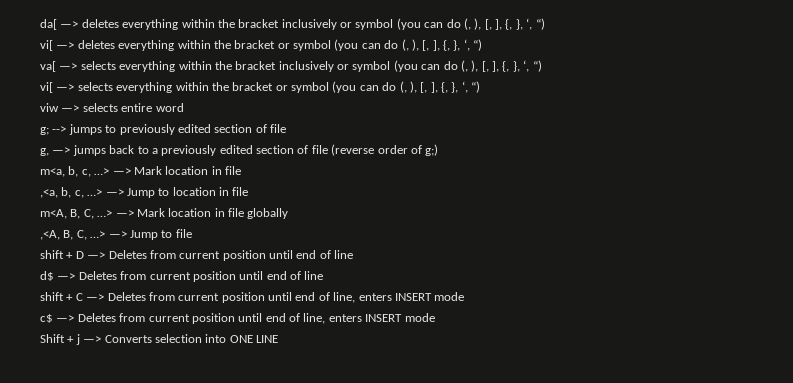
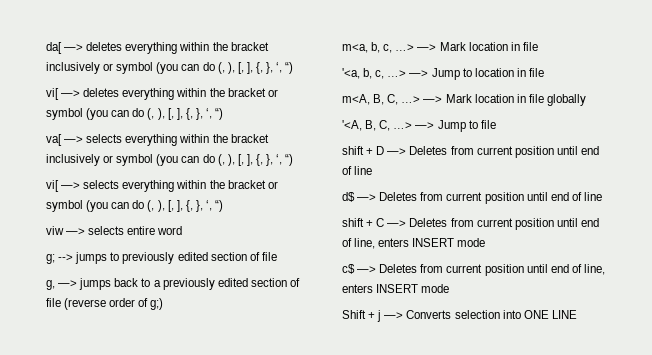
[40,189,58,198] ,<a, -> [342,68,360,79] '<a,
[40,230,60,240] ,<A, -> [342,120,362,131] '<A,

